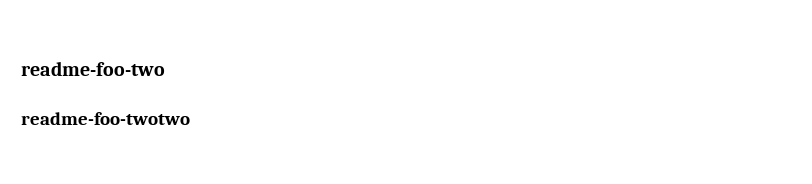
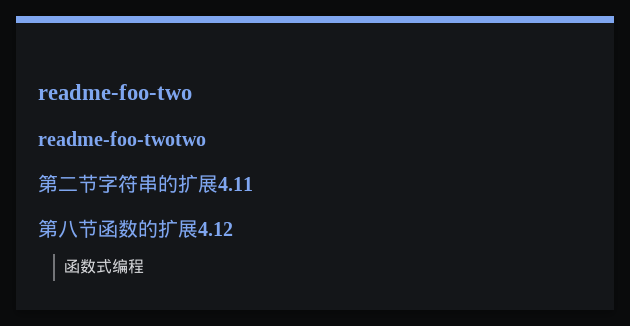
(190, 118) none -> [38,174,253,193] [38,219,233,238] [63,259,144,274] // 第二节字符串的扩展4.11 // 第八节函数的扩展4.12 // 函数式编程

